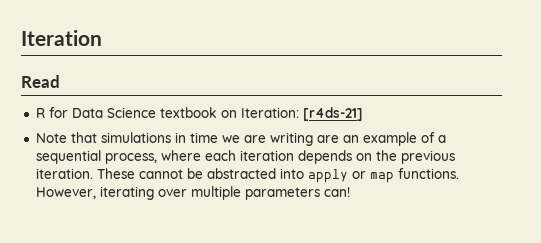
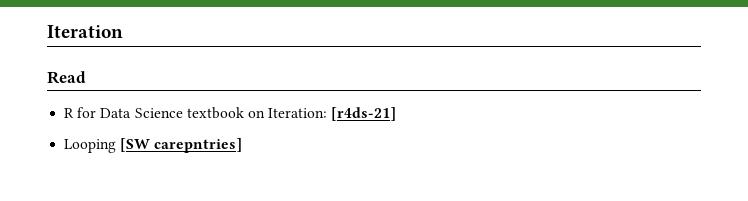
[35,132,446,146] [35,150,455,164] [35,168,459,183] [35,186,350,200] Note that simulations in time we are writing are an example of a sequential process, where each iteration depends on the previous iteration. These cannot be abstracted into apply or map functions. However, iterating over multiple parameters can! -> [64,138,243,153] Looping [SW carepntries]

